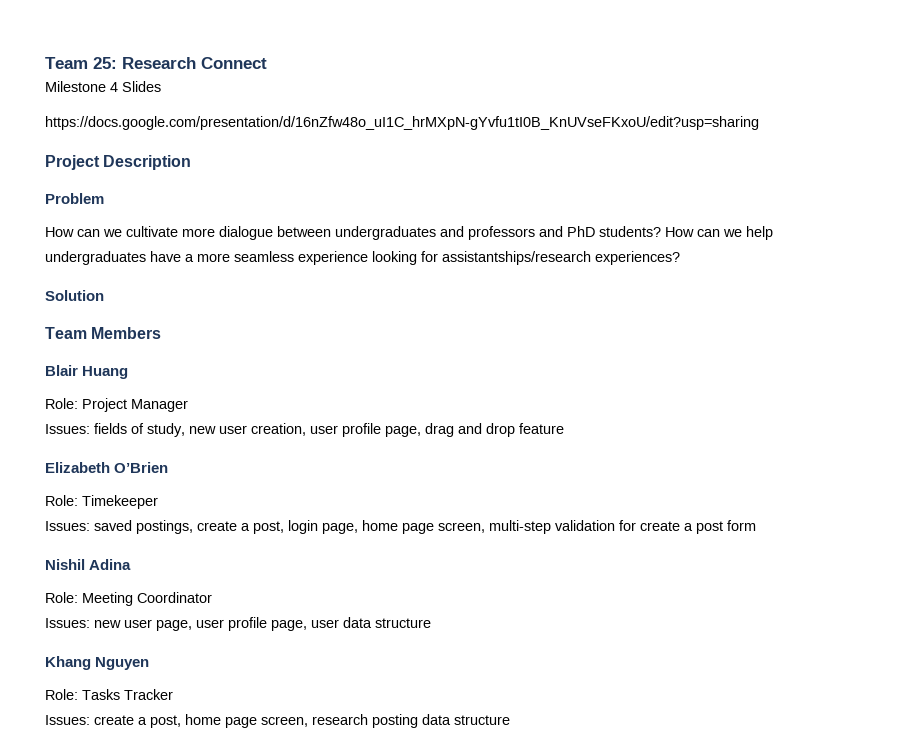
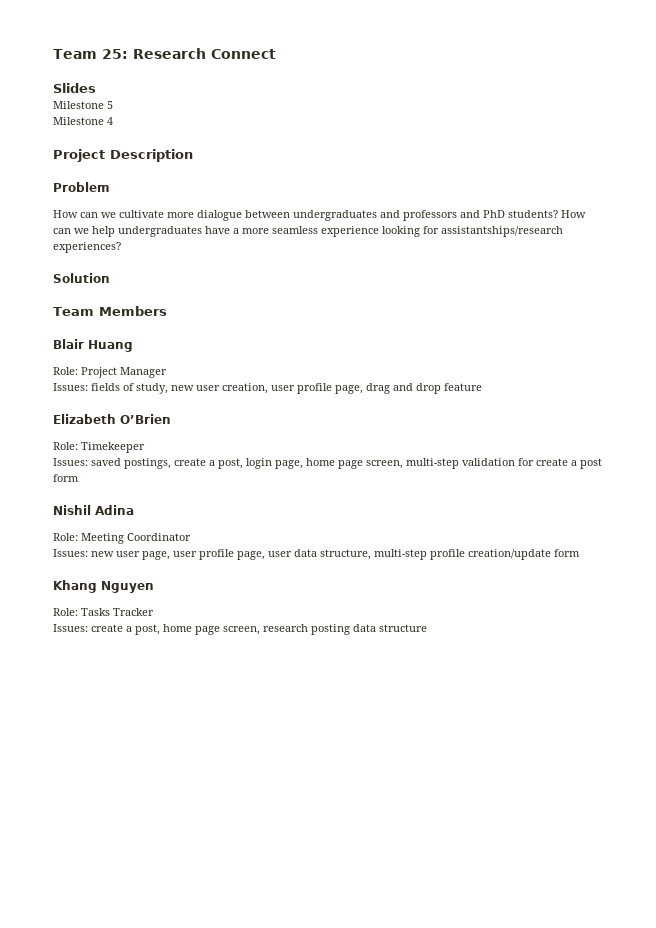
(267, 63) none -> [53,83,96,93] [53,101,113,109] // Slides // Milestone 5
[122,81,161,92] [45,116,759,130] Slides // https://docs.google.com/presentation/d/16nZfw48o_uI1C_hrMXpN-gYvfu1tI0B_KnUVseFKxoU/edit?usp=sharing -> (113, 121) none
[375,618,431,628] structure -> [320,549,580,560] structure, multi-step profile creation/update form

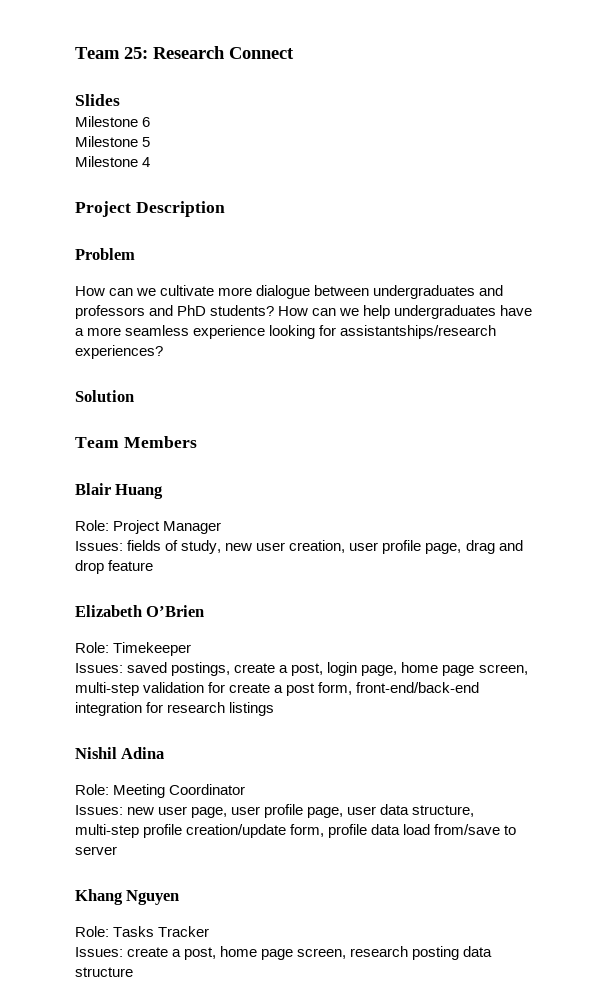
(96, 88) none -> [75,116,151,127] // Milestone 6
[53,474,79,482] form -> [318,682,480,695] [75,702,275,716] form, front-end/back-end integration for research listings
[554,549,580,557] form -> [290,824,517,838] [75,846,117,855] form, profile data load from/save to server

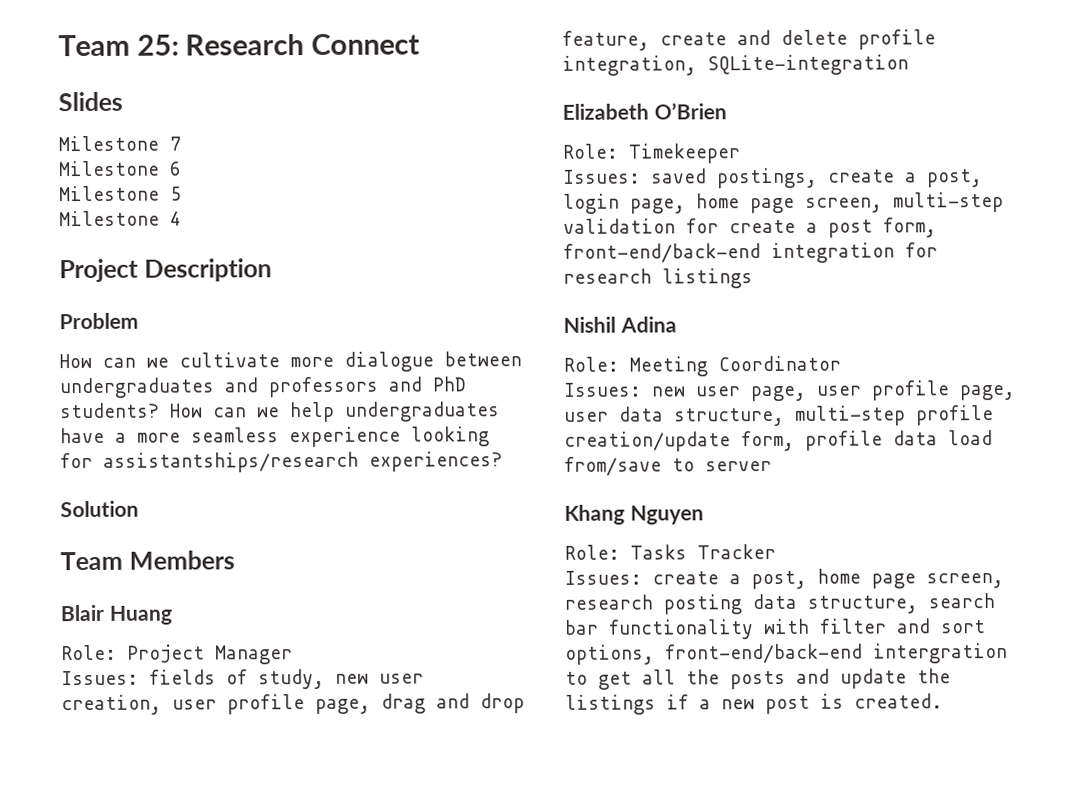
(120, 100) none -> [58,135,181,152] // Milestone 7
[108,560,154,571] feature -> [562,29,936,51] [562,54,909,76] feature, create and delete profile integration, SQLite-integration
[75,967,133,977] structure -> [807,593,995,614] [564,618,986,640] [565,642,1008,665] [565,668,951,690] [565,693,943,715] structure, search bar functionality with filter and sort options, front-end/back-end intergration to get all the posts and update the listings if a new post is created.

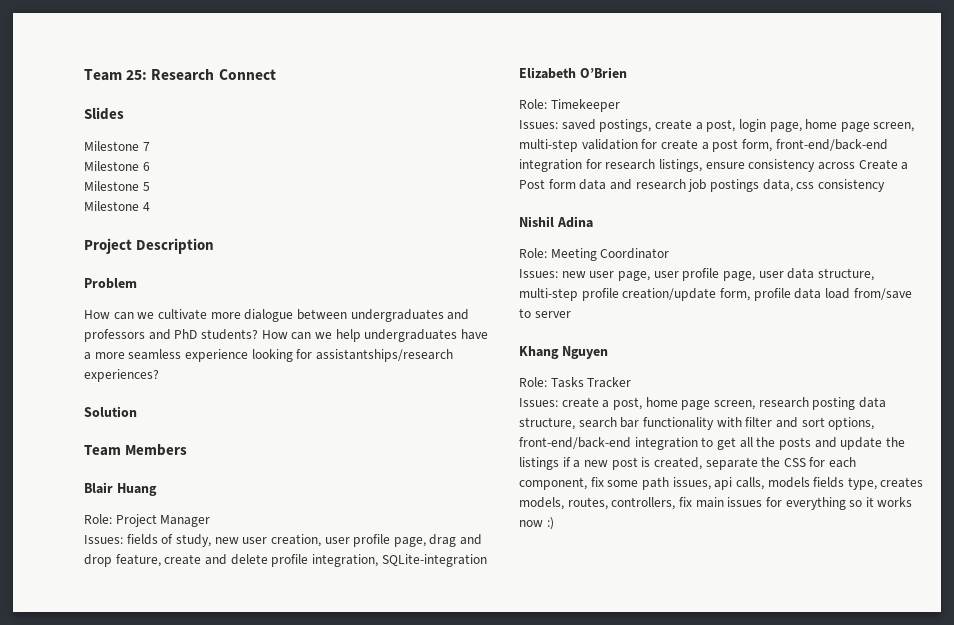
[662,268,753,289] listings -> [658,159,909,172] [519,179,885,192] listings, ensure consistency across Create a Post form data and research job postings data, css consistency
[873,642,1008,664] intergration -> [634,437,698,450] integration
[854,693,943,709] created. -> [653,457,857,470] [519,477,924,490] [519,497,913,510] [519,517,554,530] created, separate the CSS for each component, fix some path issues, api calls, models fields type, creates models, routes, controllers, fix main issues for everything so it works now :)

